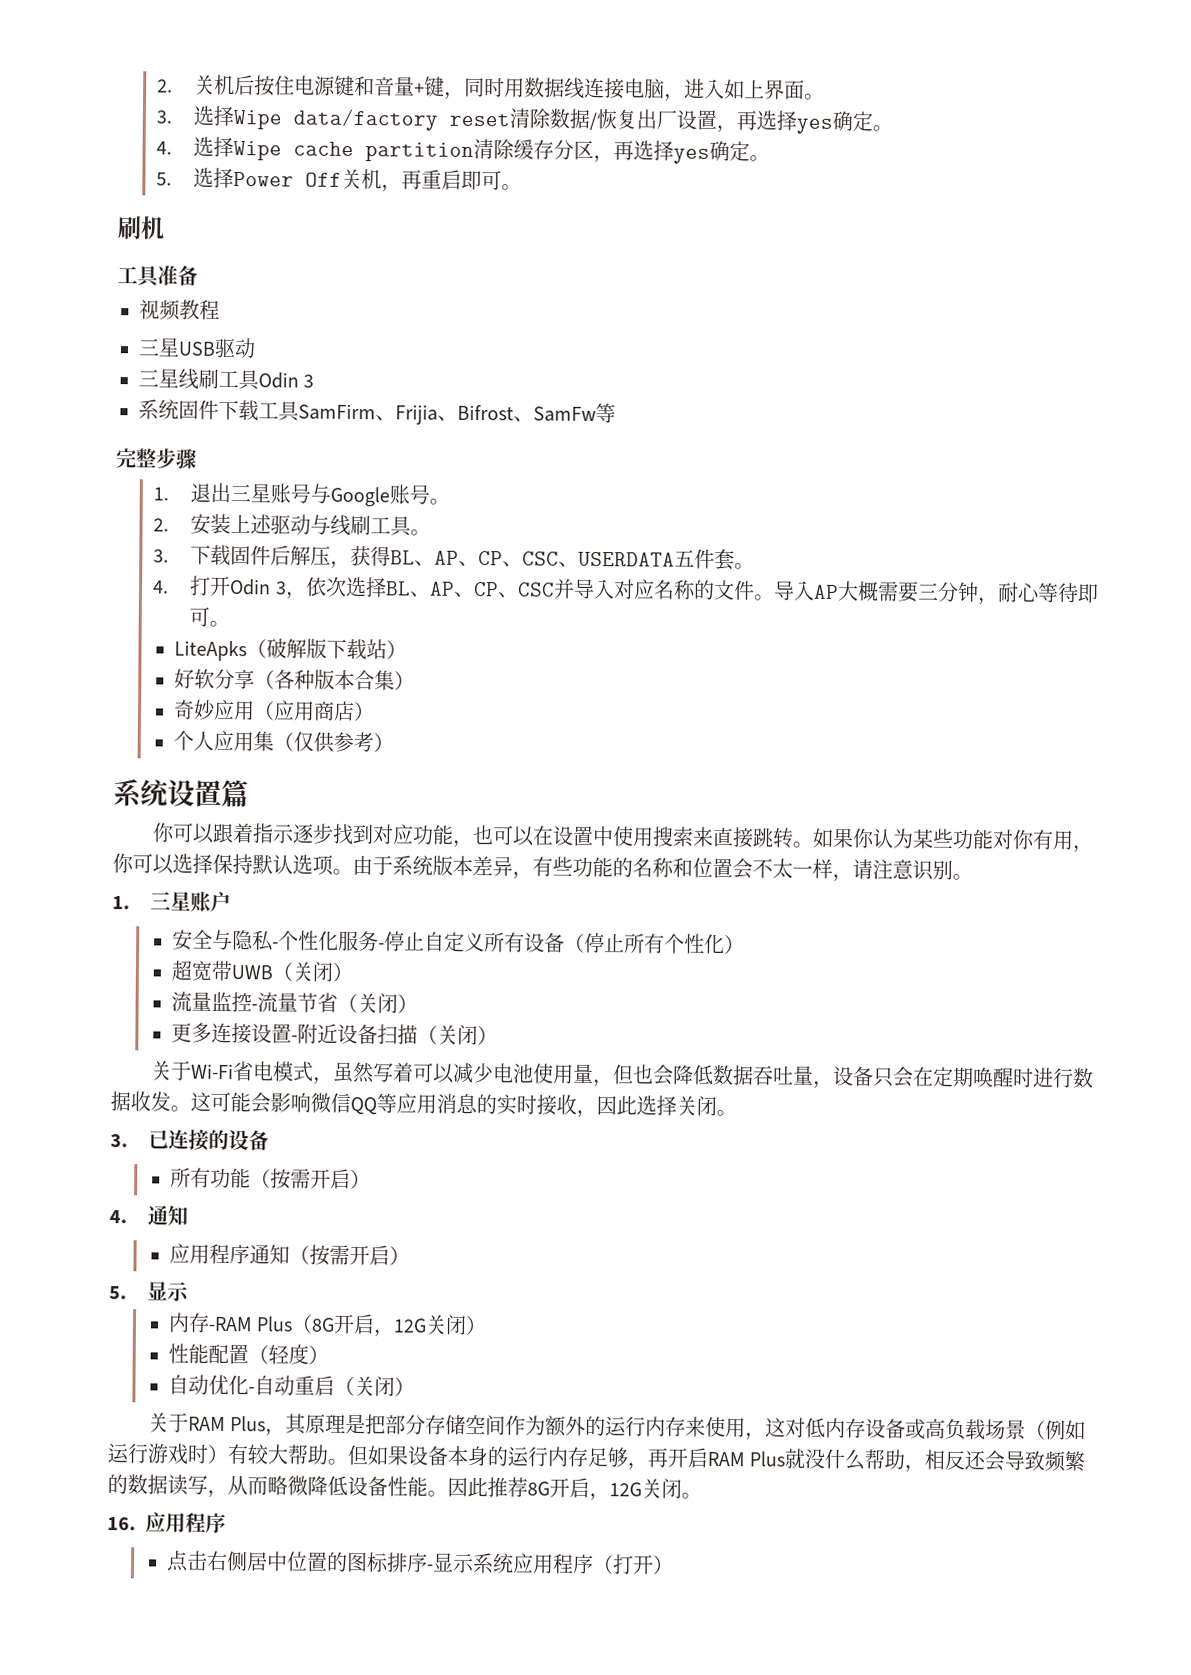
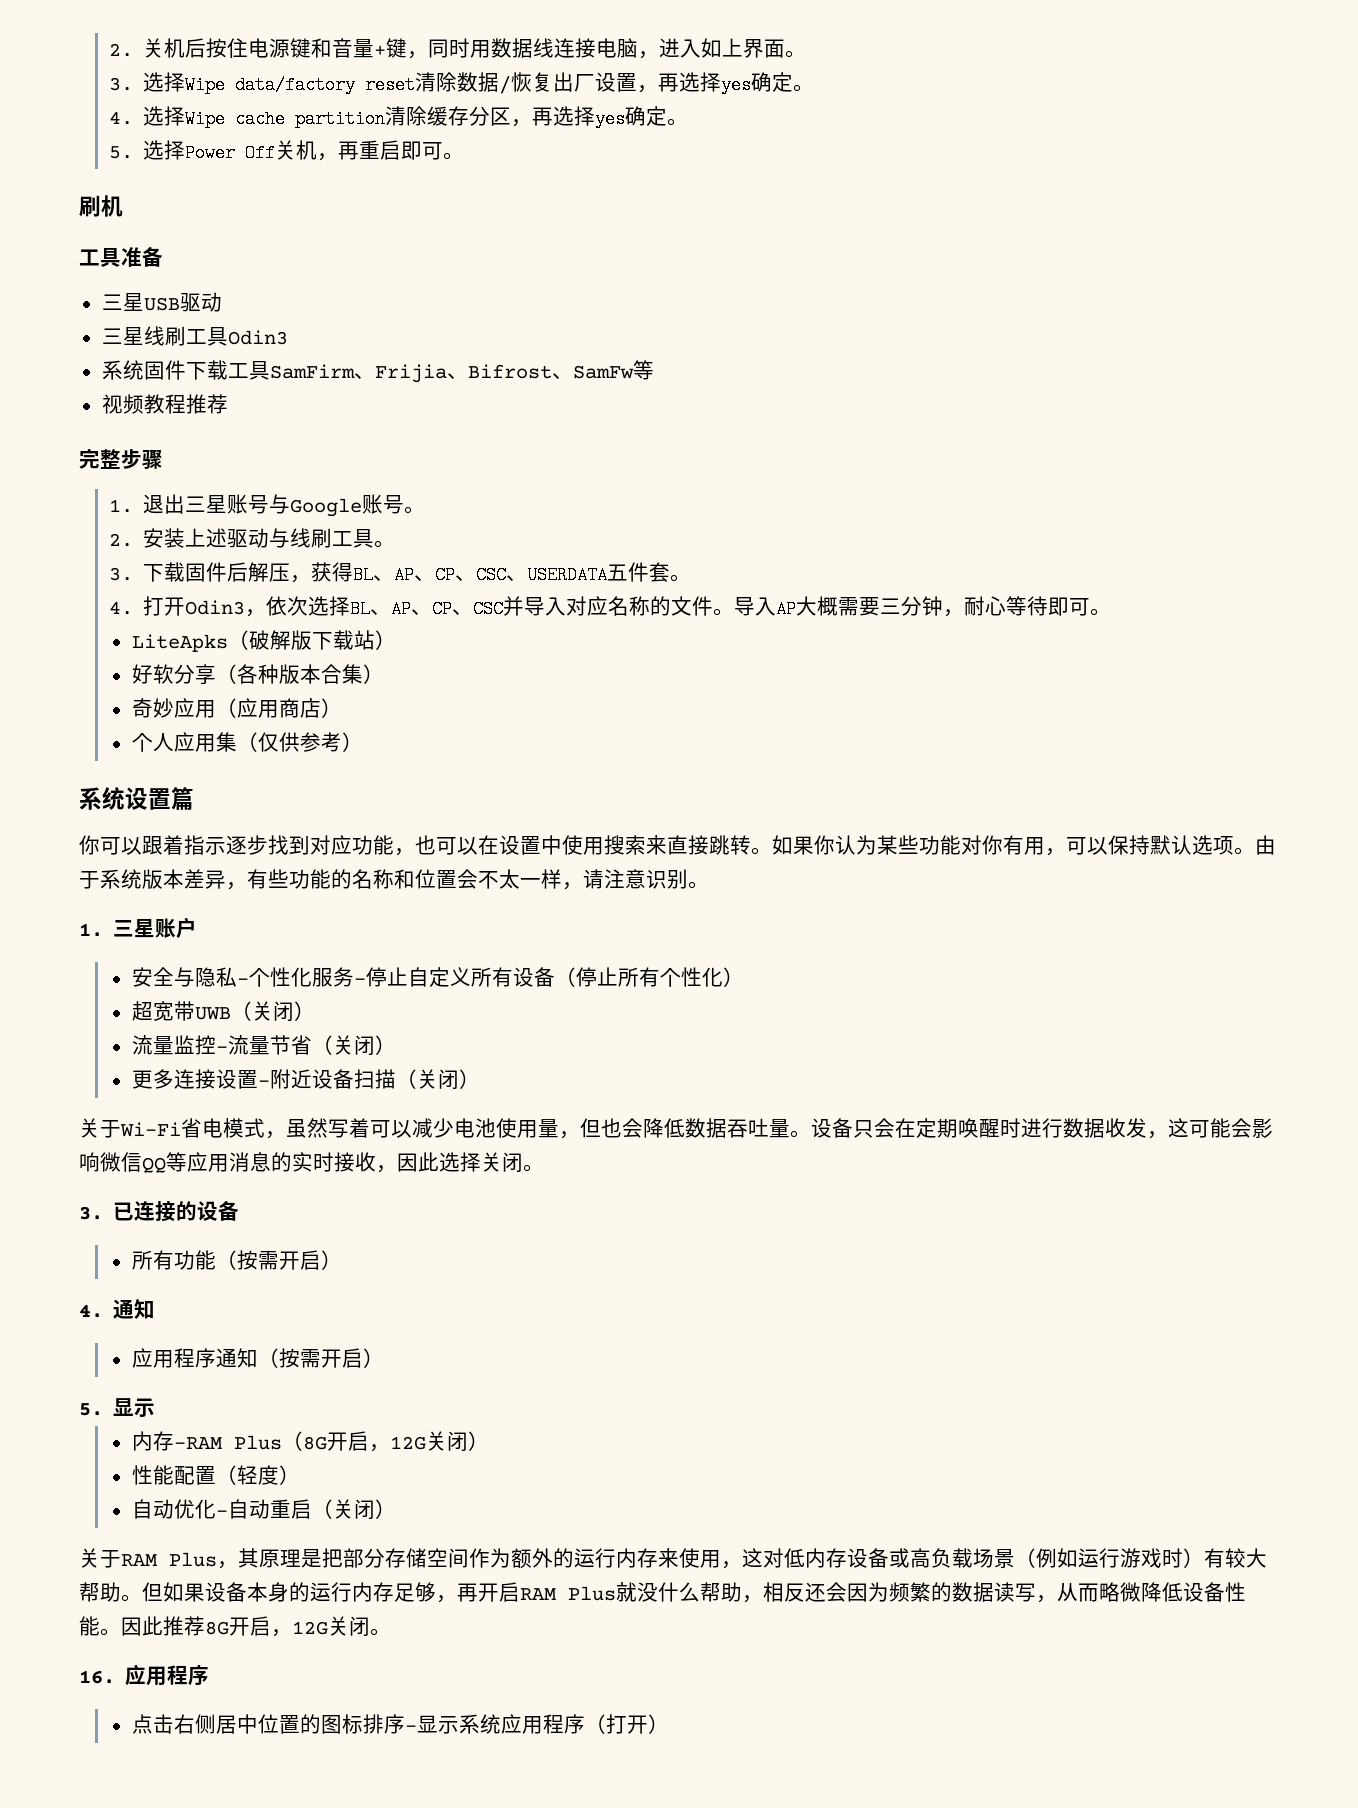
[139,299,220,321] // 视频教程 -> (163, 257) none
[258,372,315,389] Odin 3 -> [227,330,288,345] Odin3
(616, 413) none -> [101,394,228,414] // 视频教程推荐
[229,578,287,596] Odin 3 -> [185,600,246,615] Odin3
[112,853,213,875] 你可以选择 -> [1066,837,1108,855] 可以
[811,1080,834,1089] ， -> [790,1130,811,1138] 。
[170,1105,191,1112] 。 -> [1147,1131,1168,1139] ，
[1004,1450,1046,1471] 导致 -> [847,1582,889,1602] 因为

